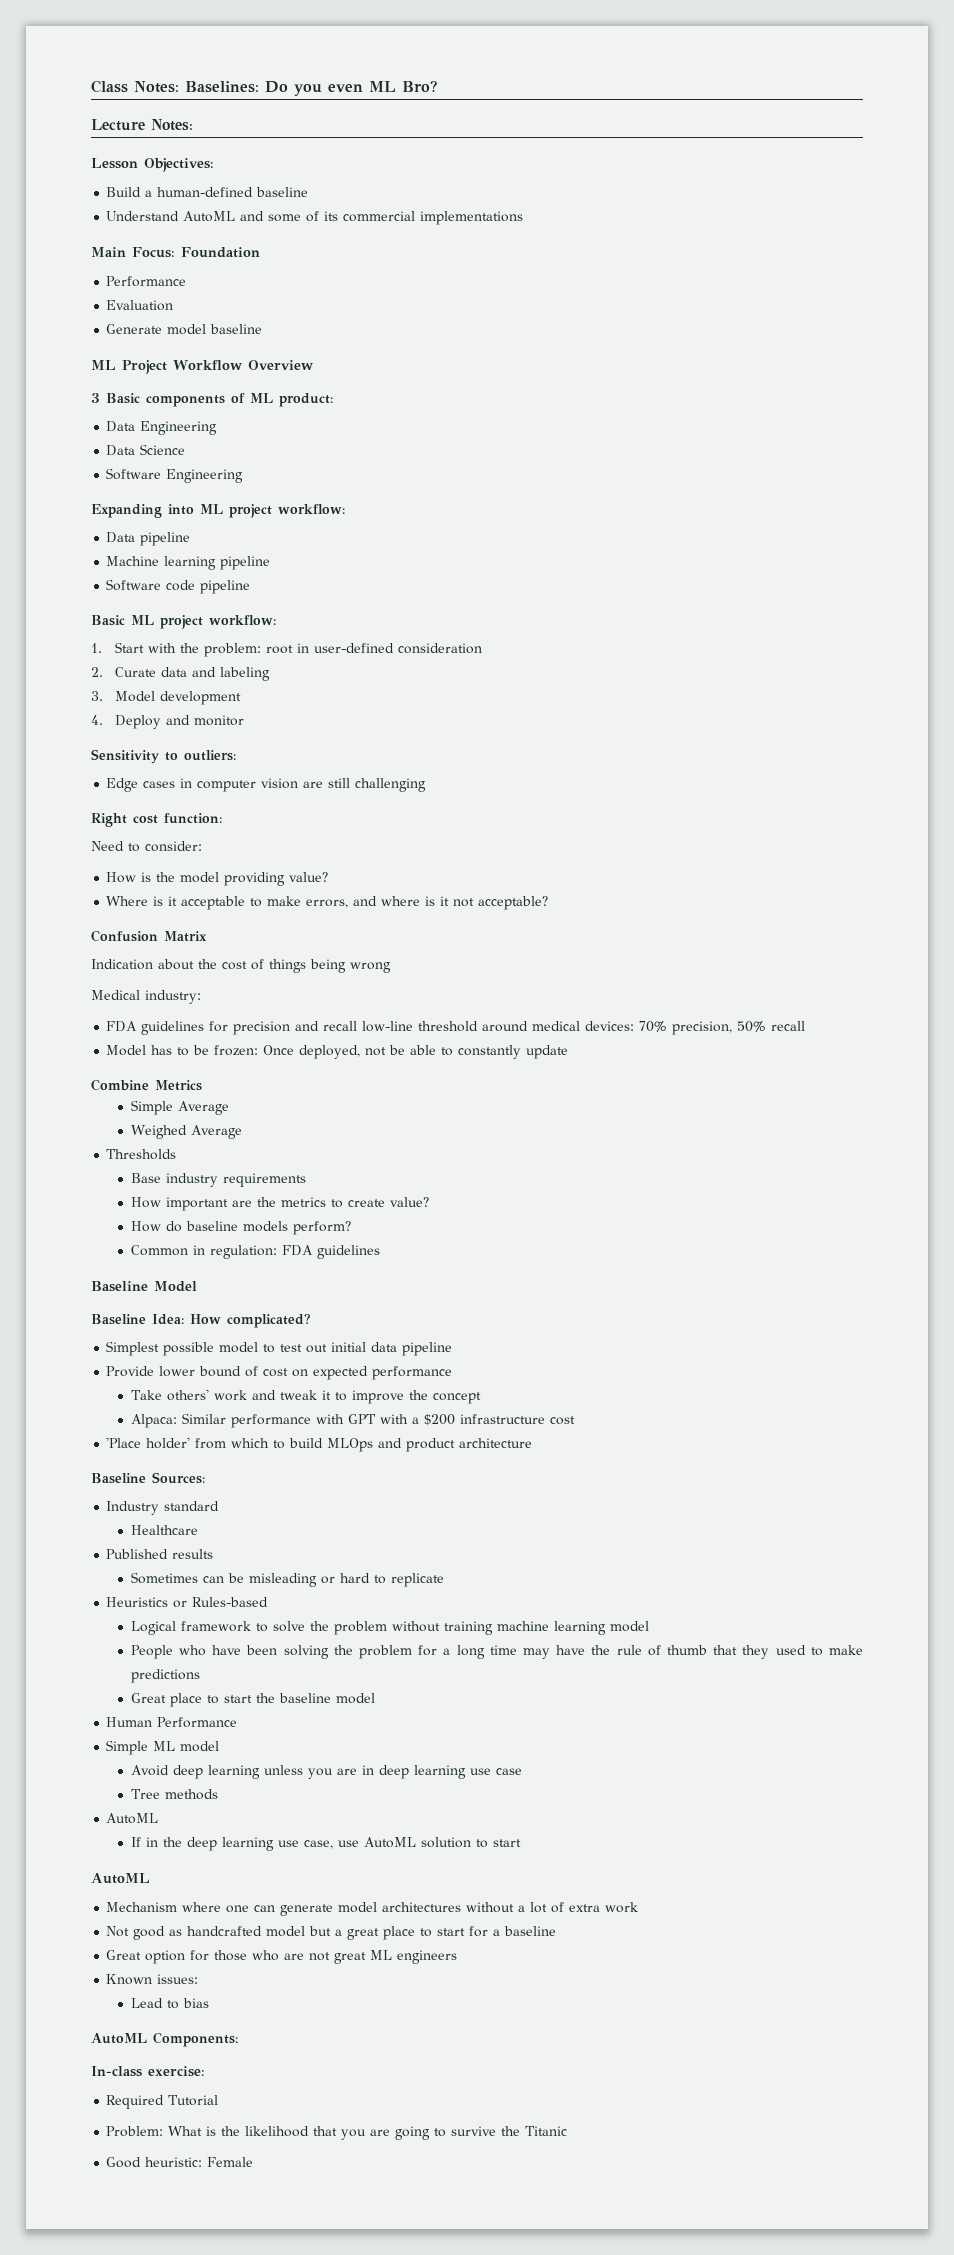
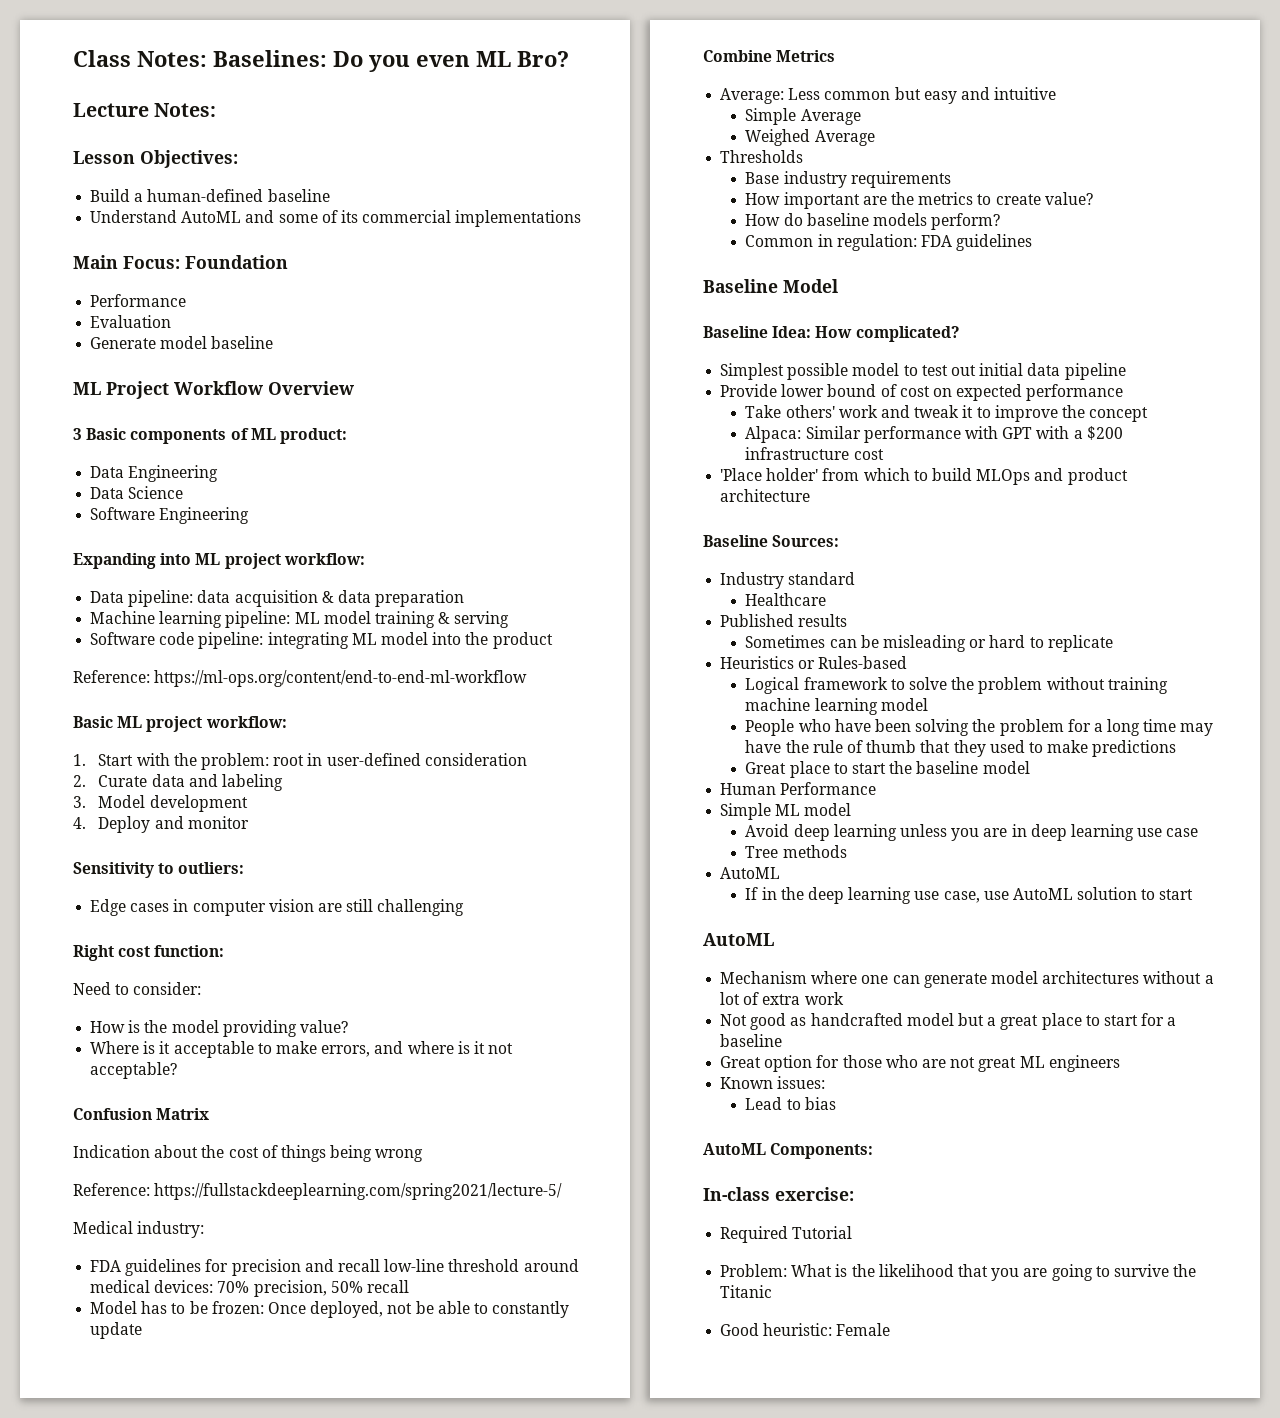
[140,532,191,546] [106,556,271,570] [106,579,251,594] pipeline // Machine learning pipeline // Software code pipeline -> [128,590,465,607] [90,611,510,628] [90,632,553,649] [73,670,528,687] pipeline: data acquisition & data preparation // Machine learning pipeline: ML model training & serving // Software code pipeline: integrating ML model into the product // Reference: https://ml-ops.org/content/end-to-end-ml-workflow
(391, 967) none -> [73,1183,563,1200] // Reference: https://fullstackdeeplearning.com/spring2021/lecture-5/
(202, 1085) none -> [720,87,1057,104] // Average: Less common but easy and intuitive

